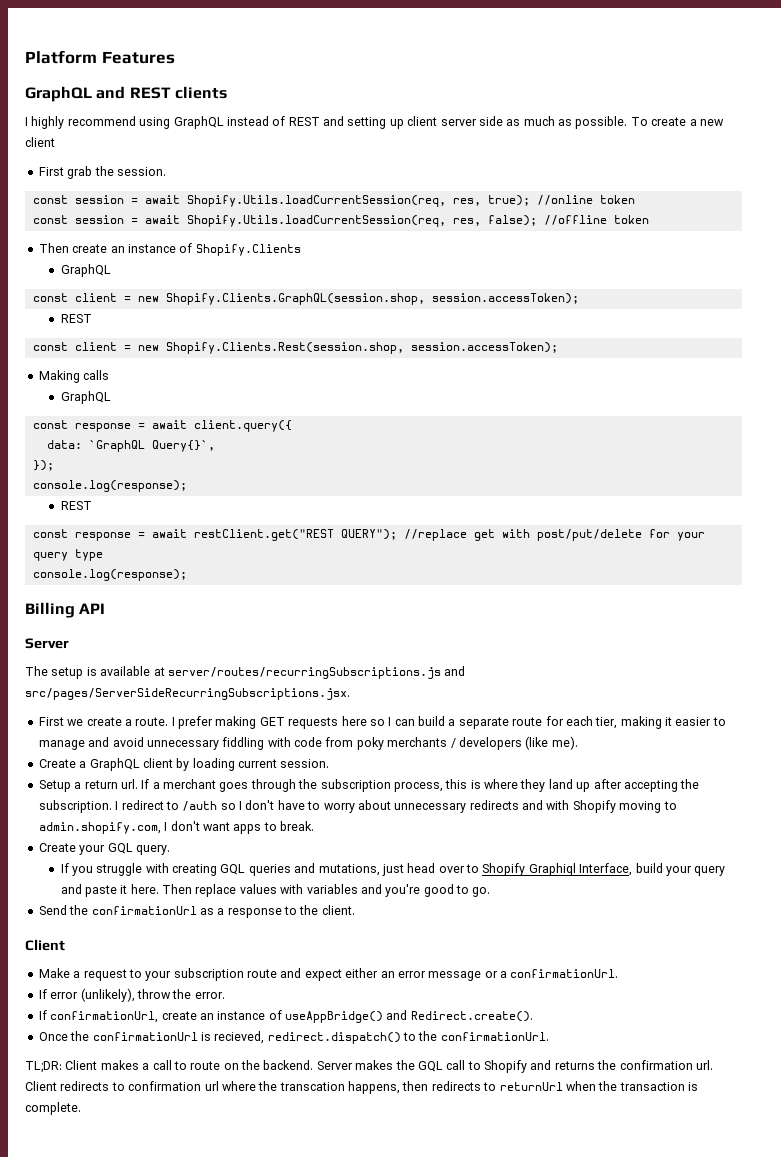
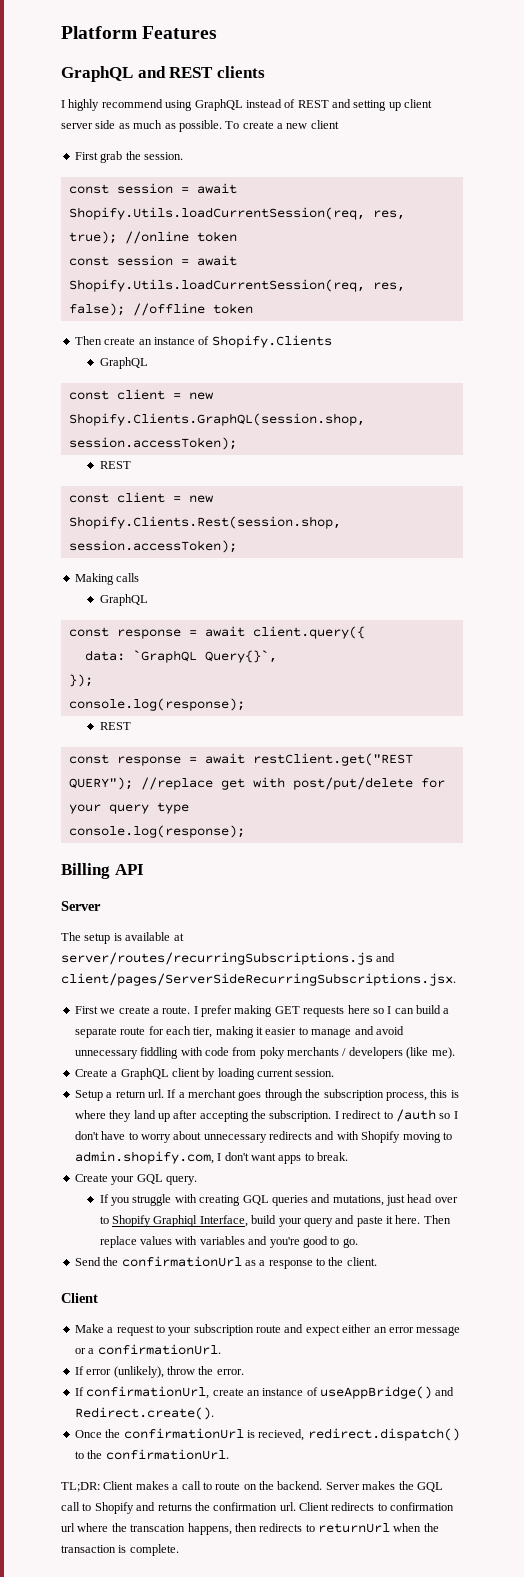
[25,688,350,700] src/pages/ServerSideRecurringSubscriptions.jsx. -> [61,973,456,986] client/pages/ServerSideRecurringSubscriptions.jsx.

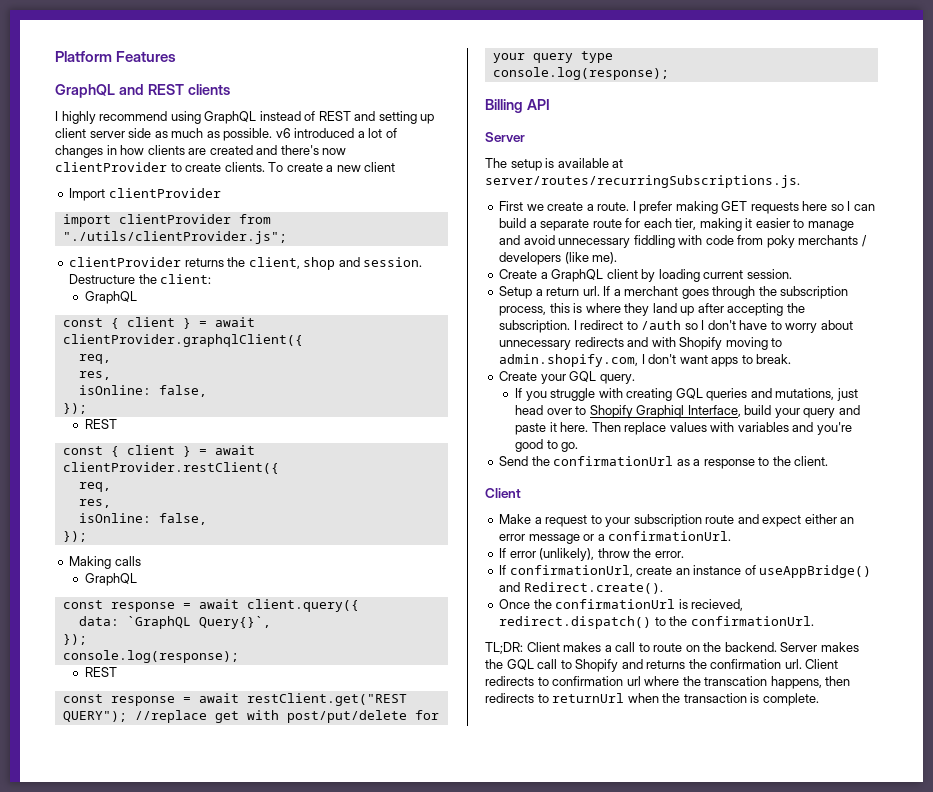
(222, 126) none -> [275,128,397,138] [55,145,347,158] [55,162,265,172] v6 introduced a lot of changes in how clients are created and there's now clientProvider to create clients.
[74,151,183,163] [68,183,237,194] [68,207,405,220] [68,231,237,244] [68,255,237,266] [68,279,405,292] [68,303,253,316] [74,335,332,348] [99,357,148,369] [68,389,214,400] [68,413,365,426] [68,437,237,450] [99,461,131,469] [68,492,214,503] [68,516,341,529] [68,540,237,553] First grab the session. // const session = await Shopify.Utils.loadCurrentSession(req, res, true); //online token // const session = await Shopify.Utils.loadCurrentSession(req, res, false); //offline token // Then create an instance of Shopify.Clients // GraphQL // const client = new Shopify.Clients.GraphQL(session.shop, session.accessToken); // REST // const client = new Shopify.Clients.Rest(session.shop, session.accessToken); -> [69,188,221,201] [62,214,271,227] [62,231,287,244] [69,257,423,270] [69,274,212,284] [85,291,138,304] [62,317,255,329] [62,334,303,347] [78,354,111,364] [78,371,111,380] [78,385,207,397] [62,403,87,414] [85,419,118,429] [62,445,255,457] [62,462,279,474] [78,482,111,492] [78,499,111,508] [78,513,207,525] [62,531,87,542] Import clientProvider // import clientProvider from "./utils/clientProvider.js"; // clientProvider returns the client, shop and session. Destructure the client: // GraphQL // const { client } = await clientProvider.graphqlClient({ // req, // res, // isOnline: false, // }); // REST // const { client } = await clientProvider.restClient({ // req, // res, // isOnline: false, // });
[61,952,396,965] [61,973,456,986] server/routes/recurringSubscriptions.js and client/pages/ServerSideRecurringSubscriptions.jsx. -> [485,175,800,188] server/routes/recurringSubscriptions.js.

